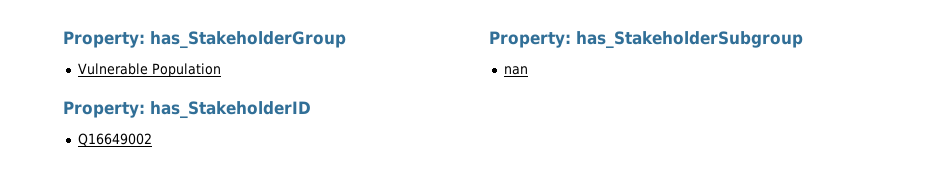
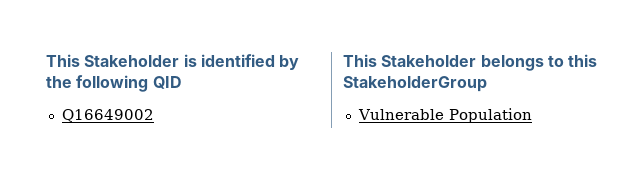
[63,31,346,49] [77,63,221,77] [63,101,311,119] [77,133,152,146] [489,31,803,49] [503,66,528,75] Property: has_StakeholderGroup // Vulnerable Population // Property: has_StakeholderID // Q16649002 // Property: has_StakeholderSubgroup // nan -> [46,54,300,70] [46,75,182,92] [61,109,154,122] [343,54,598,71] [343,76,487,92] [357,108,532,123] This Stakeholder is identified by the following QID // Q16649002 // This Stakeholder belongs to this StakeholderGroup // Vulnerable Population

